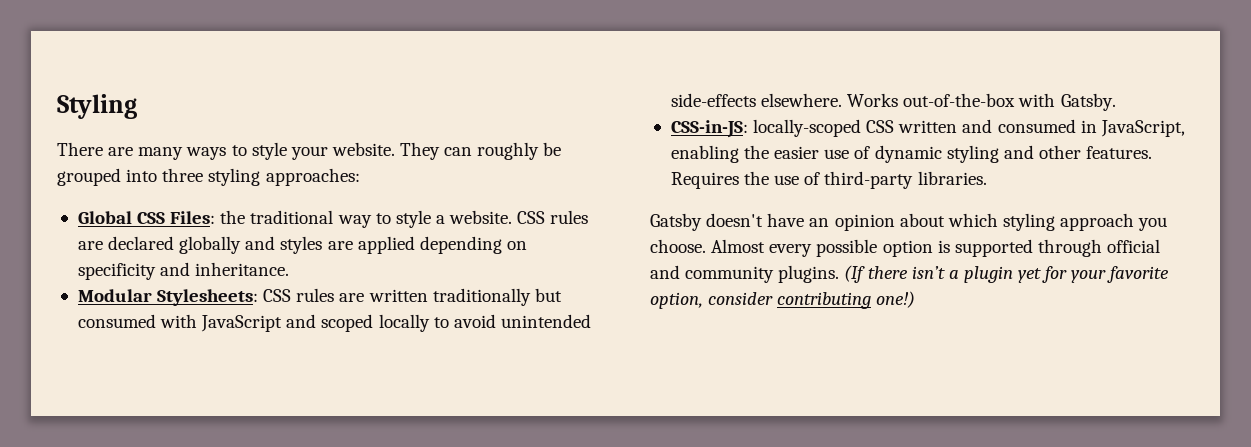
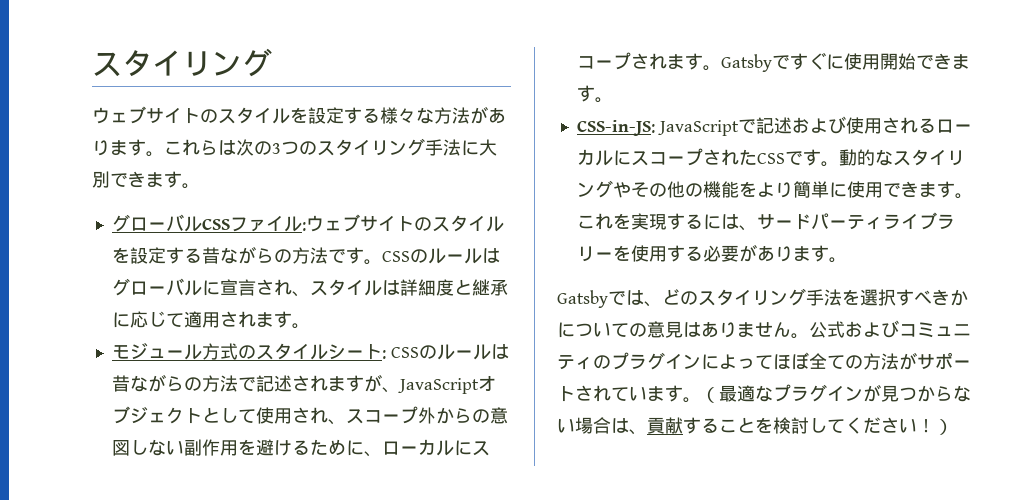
[57,94,137,119] [57,142,562,160] [57,168,360,186] [77,210,589,228] [77,236,527,254] [77,262,290,280] [77,288,562,306] [77,314,591,332] [670,93,1116,111] [670,119,1185,138] [670,145,1153,163] [670,171,987,189] [650,213,1168,231] [650,239,1161,257] [650,265,1170,283] [650,291,916,309] Styling // There are many ways to style your website. They can roughly be grouped into three styling approaches: // Global CSS Files: the traditional way to style a website. CSS rules are declared globally and styles are applied depending on specificity and inheritance. // Modular Stylesheets: CSS rules are written traditionally but consumed with JavaScript and scoped locally to avoid unintended side-effects elsewhere. Works out-of-the-box with Gatsby. // CSS-in-JS: locally-scoped CSS written and consumed in JavaScript, enabling the easier use of dynamic styling and other features. Requires the use of third-party libraries. // Gatsby doesn't have an opinion about which styling approach you choose. Almost every possible option is supported through official and community plugins. (If there isn’t a plugin yet for your favorite option, consider contributing one!) -> [92,48,272,77] [92,106,506,124] [92,138,497,157] [92,171,200,189] [111,214,504,232] [111,246,500,265] [111,278,508,297] [111,311,310,329] [111,343,509,360] [111,374,496,394] [111,406,508,425] [111,439,490,457] [576,52,970,72] [576,85,613,103] [576,116,972,136] [576,148,965,167] [576,180,973,199] [576,212,955,231] [576,244,847,263] [557,288,968,308] [557,320,971,339] [557,352,971,370] [557,384,971,403] [557,417,953,435] スタイリング // ウェブサイトのスタイルを設定する様々な方法があります。これらは次の3つのスタイリング手法に大別できます。 // グローバルCSSファイル:ウェブサイトのスタイルを設定する昔ながらの方法です。CSSのルールはグローバルに宣言され、スタイルは詳細度と継承に応じて適用されます。 // モジュール方式のスタイルシート: CSSのルールは昔ながらの方法で記述されますが、JavaScriptオブジェクトとして使用され、スコープ外からの意図しない副作用を避けるために、ローカルにスコープされます。Gatsbyですぐに使用開始できます。 // CSS-in-JS: JavaScriptで記述および使用されるローカルにスコープされたCSSです。動的なスタイリングやその他の機能をより簡単に使用できます。これを実現するには、サードパーティライブラリーを使用する必要があります。 // Gatsbyでは、どのスタイリング手法を選択すべきかについての意見はありません。公式およびコミュニティのプラグインによってほぼ全ての方法がサポートされています。（最適なプラグインが見つからない場合は、貢献することを検討してください！）

